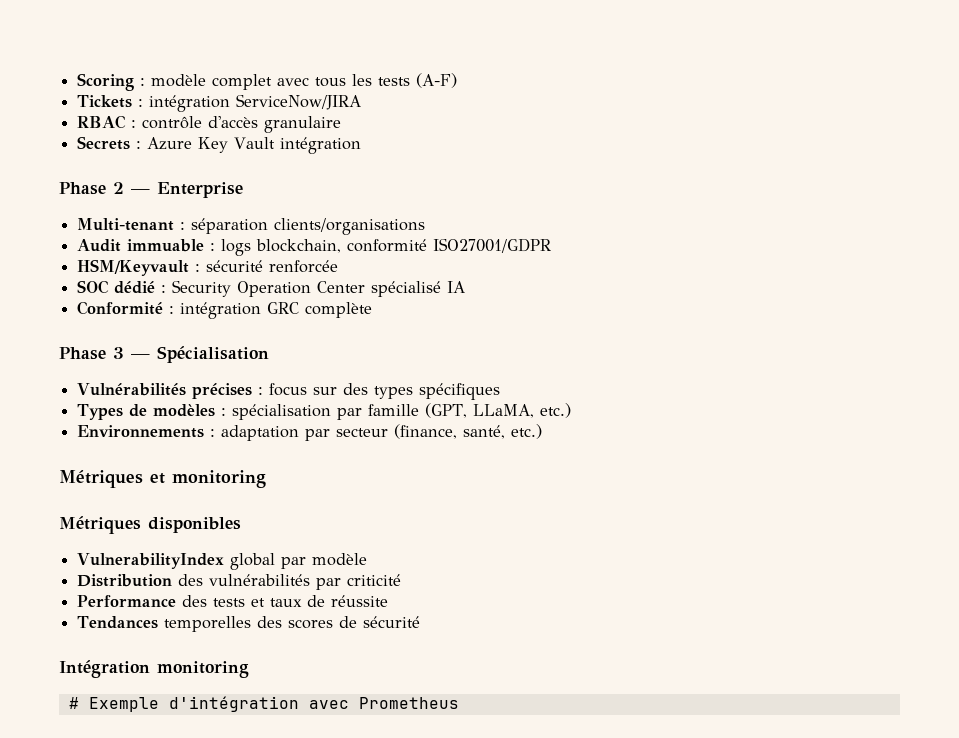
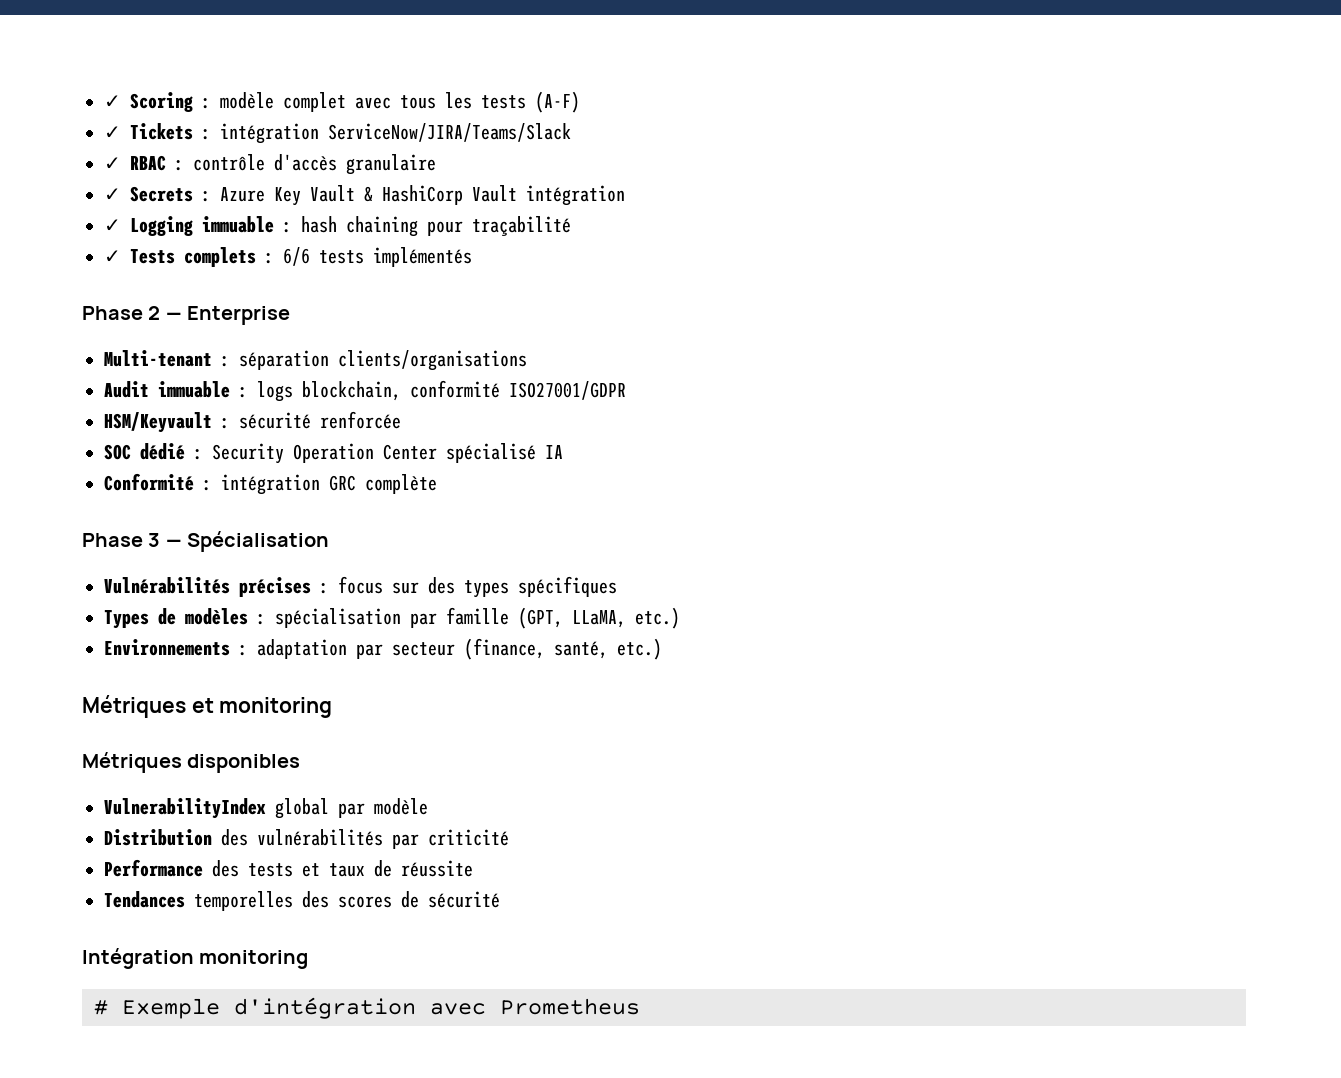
(77, 82) none -> [104,95,121,108] ✓
(458, 80) none -> [104,126,121,139] ✓
[236,94,362,110] ServiceNow/JIRA // -> [328,123,571,142] [104,157,121,170] ServiceNow/JIRA/Teams/Slack // ✓
(342, 124) none -> [104,188,121,201] ✓
[280,137,362,154] intégration -> [364,185,625,206] [104,216,571,237] [104,247,472,267] & HashiCorp Vault intégration // ✓ Logging immuable : hash chaining pour traçabilité // ✓ Tests complets : 6/6 tests implémentés

